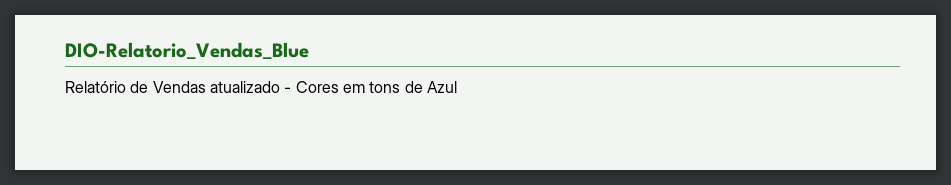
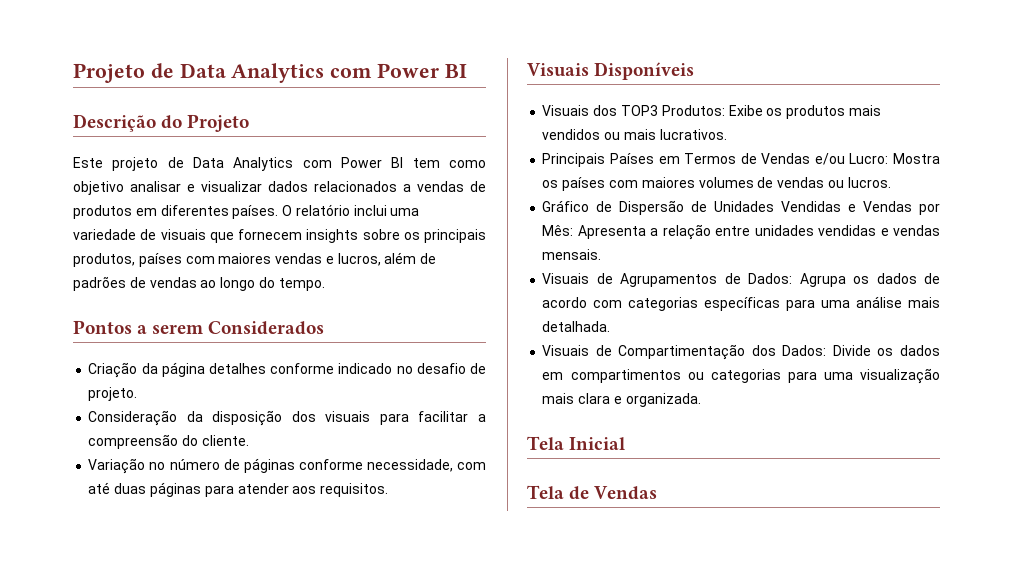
[65,42,309,59] [65,81,457,93] DIO-Relatorio_Vendas_Blue // Relatório de Vendas atualizado - Cores em tons de Azul -> [73,63,467,83] [73,114,250,132] [73,157,486,171] [73,181,486,195] [73,204,420,219] [73,229,486,243] [73,252,437,267] [73,276,325,291] [73,320,325,335] [88,362,486,378] [88,387,138,401] [88,410,486,426] [88,434,249,449] [88,458,486,474] [88,482,389,497] [527,62,695,80] [542,105,881,119] [542,129,727,140] [542,153,940,167] [542,177,891,191] [542,200,940,215] [542,224,940,240] [542,249,602,260] [542,273,940,287] [542,296,940,311] [542,321,611,332] [542,344,940,360] [542,368,940,384] [542,393,701,407] [527,436,626,450] [527,485,658,500] Projeto de Data Analytics com Power BI // Descrição do Projeto // Este projeto de Data Analytics com Power BI tem como objetivo analisar e visualizar dados relacionados a vendas de produtos em diferentes países. O relatório inclui uma variedade de visuais que fornecem insights sobre os principais produtos, países com maiores vendas e lucros, além de padrões de vendas ao longo do tempo. // Pontos a serem Considerados // Criação da página detalhes conforme indicado no desafio de projeto. // Consideração da disposição dos visuais para facilitar a compreensão do cliente. // Variação no número de páginas conforme necessidade, com até duas páginas para atender aos requisitos. // Visuais Disponíveis // Visuais dos TOP3 Produtos: Exibe os produtos mais vendidos ou mais lucrativos. // Principais Países em Termos de Vendas e/ou Lucro: Mostra os países com maiores volumes de vendas ou lucros. // Gráfico de Dispersão de Unidades Vendidas e Vendas por Mês: Apresenta a relação entre unidades vendidas e vendas mensais. // Visuais de Agrupamentos de Dados: Agrupa os dados de acordo com categorias específicas para uma análise mais detalhada. // Visuais de Compartimentação dos Dados: Divide os dados em compartimentos ou categorias para uma visualização mais clara e organizada. // Tela Inicial // Tela de Vendas

